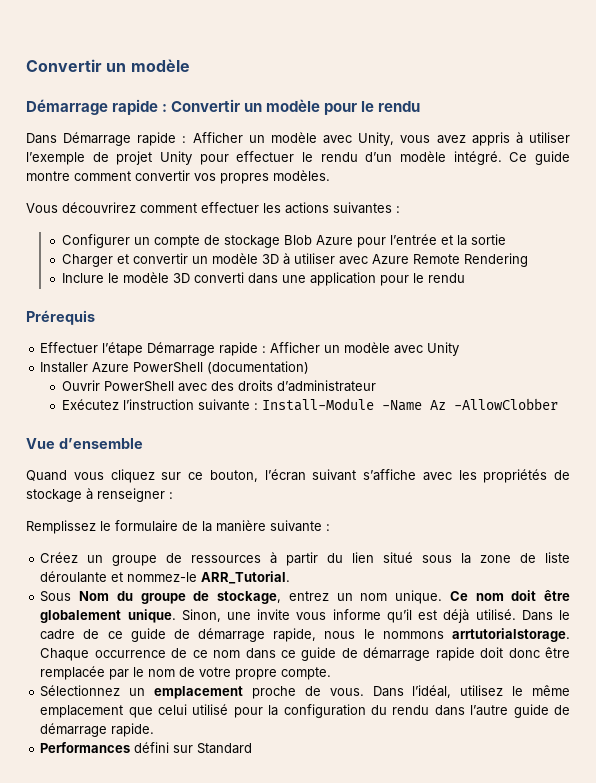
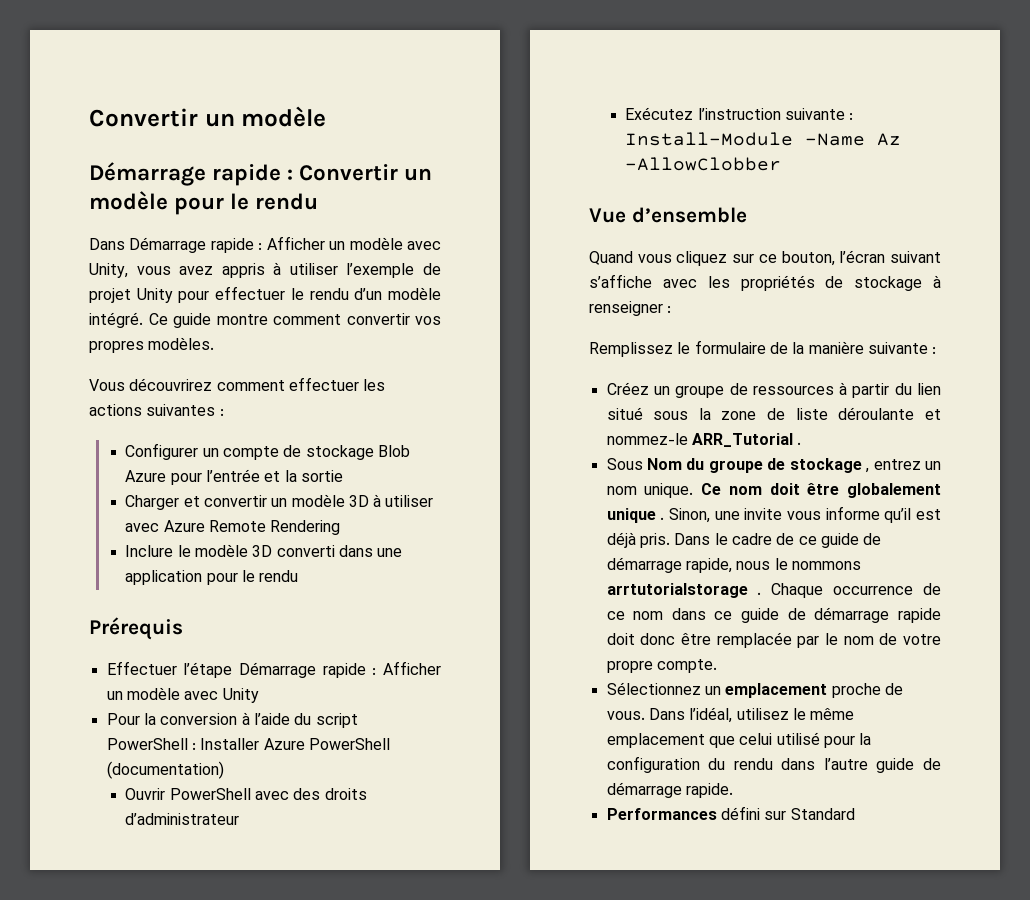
(460, 349) none -> [106,712,358,728] [106,738,196,750] Pour la conversion à l’aide du script PowerShell :
[201,571,291,584] ARR_Tutorial. -> [691,433,802,447] ARR_Tutorial .
[217,591,282,604] stockage, -> [789,458,870,473] stockage ,
[127,609,176,623] unique. -> [606,508,665,523] unique .
[475,609,516,620] utilisé. -> [639,533,670,548] pris.
[452,628,571,642] arrtutorialstorage. -> [606,583,762,598] arrtutorialstorage .

